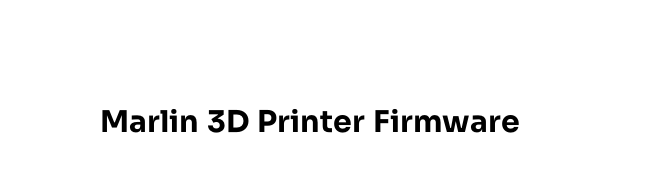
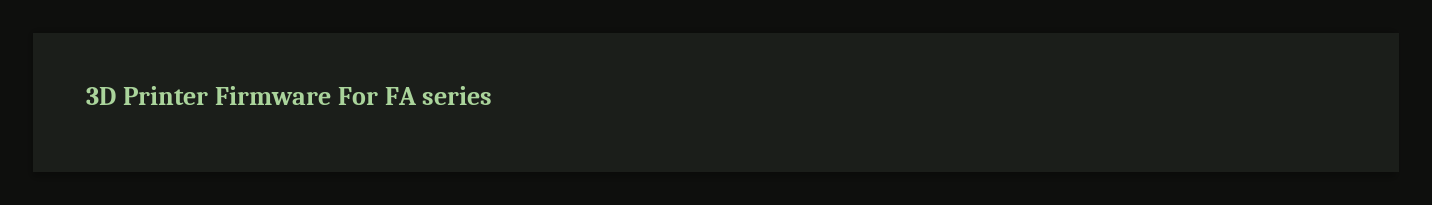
[100,108,199,133] Marlin -> (86, 96) none
(521, 120) none -> [337,86,493,105] For FA series

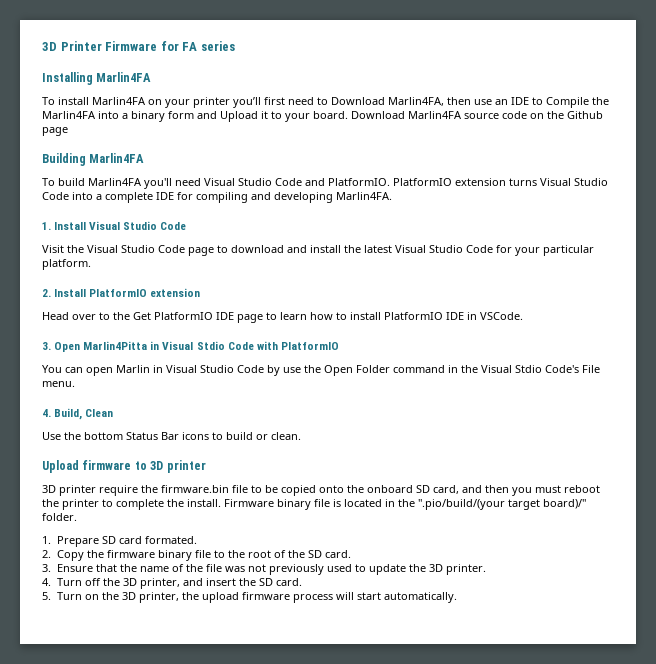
[337,87,378,105] For -> [160,41,179,51] for
(493, 95) none -> [42,72,152,85] [42,97,609,108] [42,111,603,122] [42,127,68,136] [42,153,145,166] [42,178,608,189] [42,192,392,203] [42,221,187,230] [42,245,594,256] [42,259,91,270] [42,288,201,297] [42,312,523,323] [42,341,339,352] [42,365,600,376] [42,381,75,387] [42,408,114,420] [42,432,301,440] [42,460,206,473] [42,485,600,496] [42,499,586,510] [42,513,77,521] [42,536,197,547] [42,550,351,561] [42,564,486,575] [42,578,302,589] [42,592,457,603] // Installing Marlin4FA // To install Marlin4FA on your printer you’ll first need to Download Marlin4FA, then use an IDE to Compile the Marlin4FA into a binary form and Upload it to your board. Download Marlin4FA source code on the Github page // Building Marlin4FA // To build Marlin4FA you'll need Visual Studio Code and PlatformIO. PlatformIO extension turns Visual Studio Code into a complete IDE for compiling and developing Marlin4FA. // 1. Install Visual Studio Code // Visit the Visual Studio Code page to download and install the latest Visual Studio Code for your particular platform. // 2. Install PlatformIO extension // Head over to the Get PlatformIO IDE page to learn how to install PlatformIO IDE in VSCode. // 3. Open Marlin4Pitta in Visual Stdio Code with PlatformIO // You can open Marlin in Visual Studio Code by use the Open Folder command in the Visual Stdio Code's File menu. // 4. Build, Clean // Use the bottom Status Bar icons to build or clean. // Upload firmware to 3D printer // 3D printer require the firmware.bin file to be copied onto the onboard SD card, and then you must reboot the printer to complete the install. Firmware binary file is located in the ".pio/build/(your target board)/" folder. // 1. Prepare SD card formated. // 2. Copy the firmware binary file to the root of the SD card. // 3. Ensure that the name of the file was not previously used to update the 3D printer. // 4. Turn off the 3D printer, and insert the SD card. // 5. Turn on the 3D printer, the upload firmware process will start automatically.

